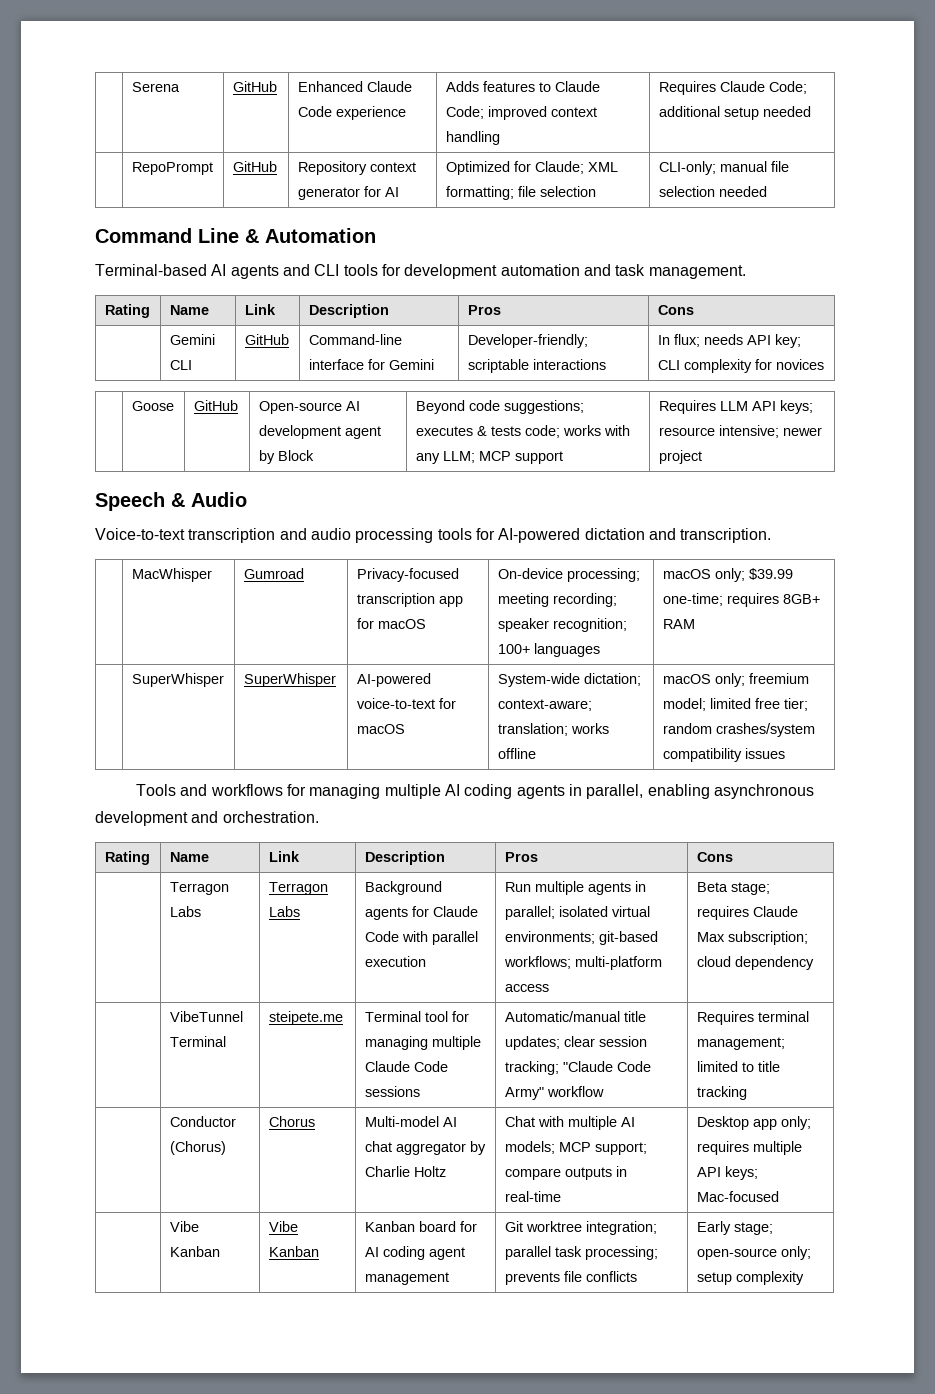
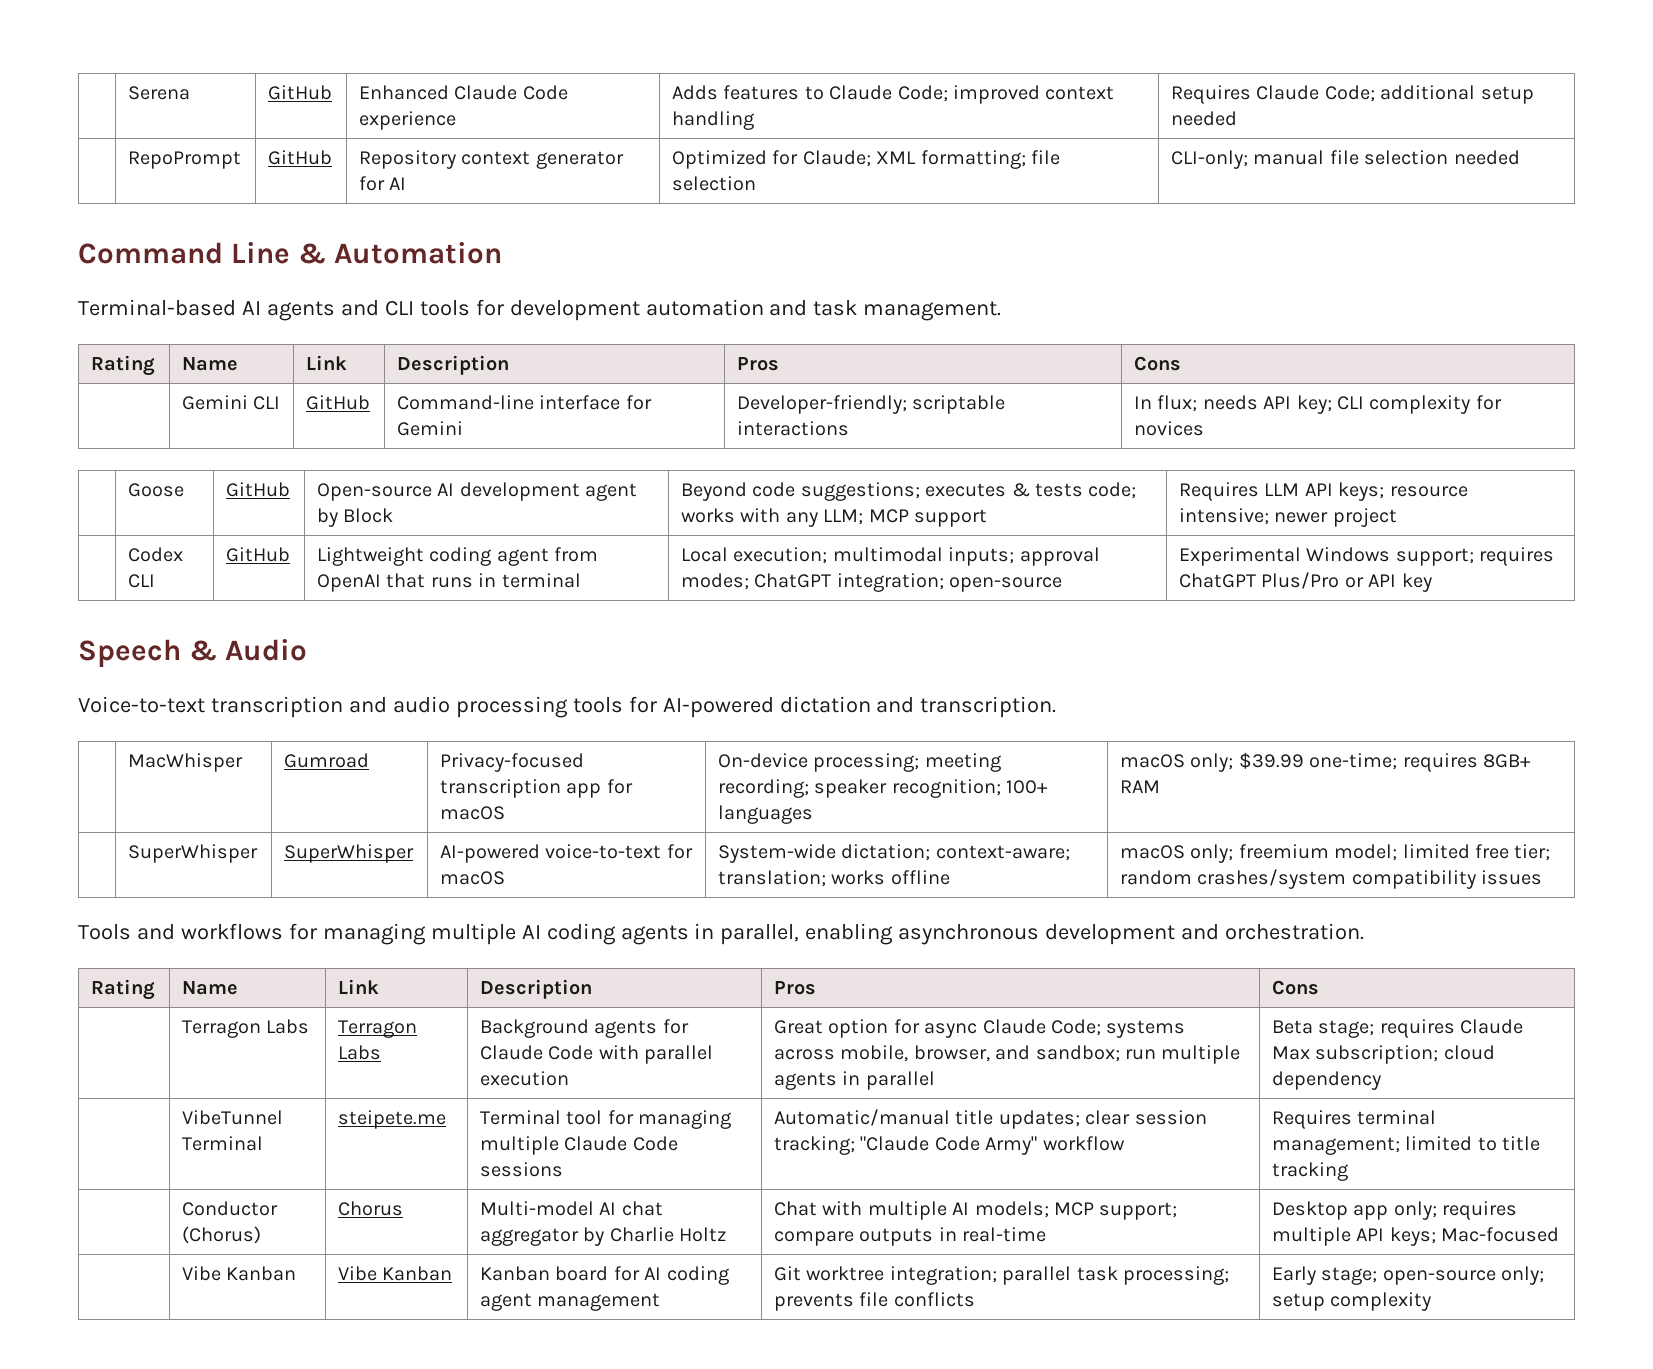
(702, 457) none -> [128,547,184,562] [128,574,156,588] [226,547,291,562] [317,547,599,566] [317,573,581,592] [681,547,1100,566] [681,573,1063,592] [1179,547,1555,566] [1179,572,1432,592] // | Codex CLI | GitHub | Lightweight coding agent from OpenAI that runs in terminal | Local execution; multimodal inputs; approval modes; ChatGPT integration; open-source | Experimental Windows support; requires ChatGPT Plus/Pro or API key
[504,881,646,895] [504,906,650,920] [504,931,658,945] [503,956,662,970] [504,984,549,992] Run multiple agents in parallel; isolated virtual environments; git-based workflows; multi-platform access -> [774,1019,1186,1038] [774,1045,1241,1064] [774,1071,935,1090] Great option for async Claude Code; systems across mobile, browser, and sandbox; run multiple agents in parallel

